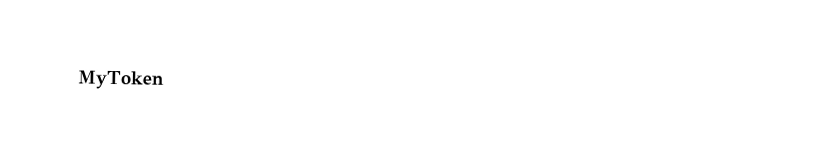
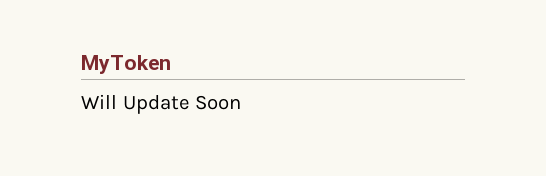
(165, 80) none -> [81,94,242,114] // Will Update Soon

